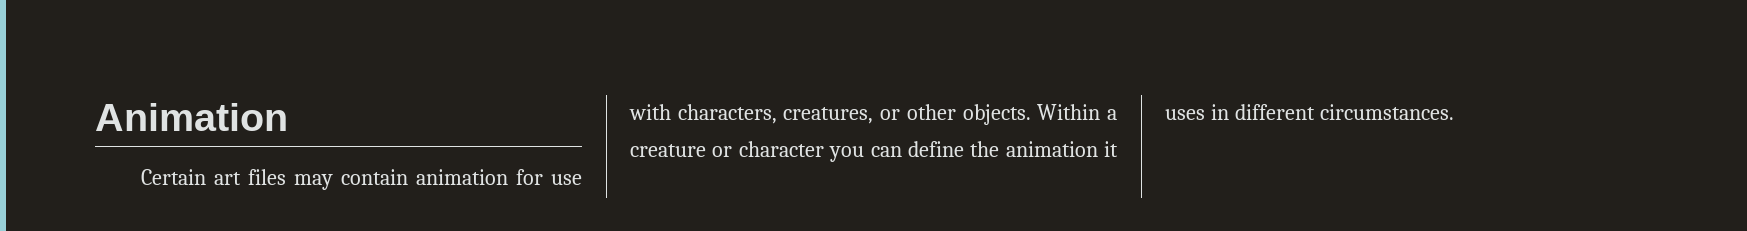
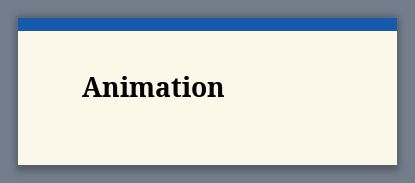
[140,169,582,190] [629,104,1117,125] [630,141,1118,162] [1165,104,1454,120] // Certain art files may contain animation for use with characters, creatures, or other objects. Within a creature or character you can define the animation it uses in different circumstances. -> (225, 86) none

